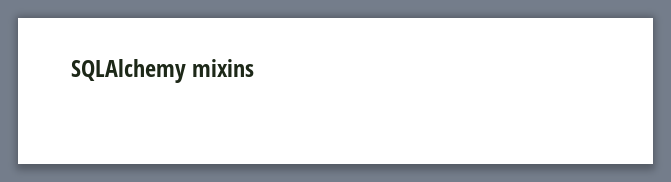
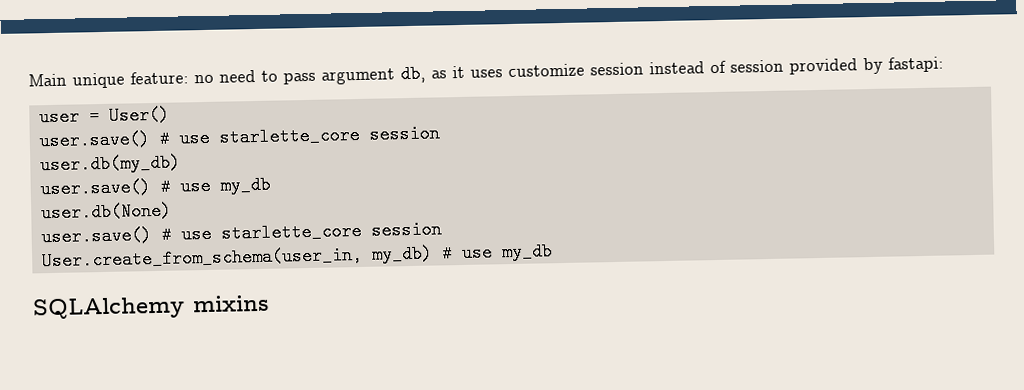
(71, 71) none -> [28,56,944,89] [38,105,170,127] [38,124,440,151] [39,153,181,175] [39,175,271,199] [40,201,172,223] [40,220,442,247] [41,242,553,271] Main unique feature: no need to pass argument db, as it uses customize session instead of session provided by fastapi: // user = User() // user.save() # use starlette_core session // user.db(my_db) // user.save() # use my_db // user.db(None) // user.save() # use starlette_core session // User.create_from_schema(user_in, my_db) # use my_db //

